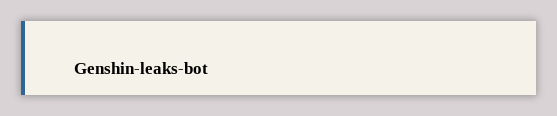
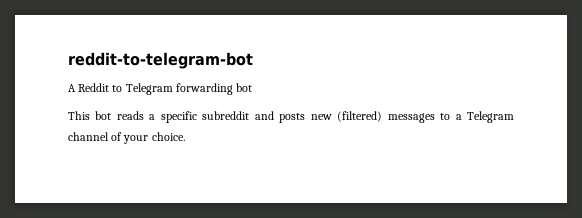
[74,62,208,74] Genshin-leaks-bot -> [68,52,253,69] [68,83,253,95] [68,111,514,123] [68,132,185,144] reddit-to-telegram-bot // A Reddit to Telegram forwarding bot // This bot reads a specific subreddit and posts new (filtered) messages to a Telegram channel of your choice.

